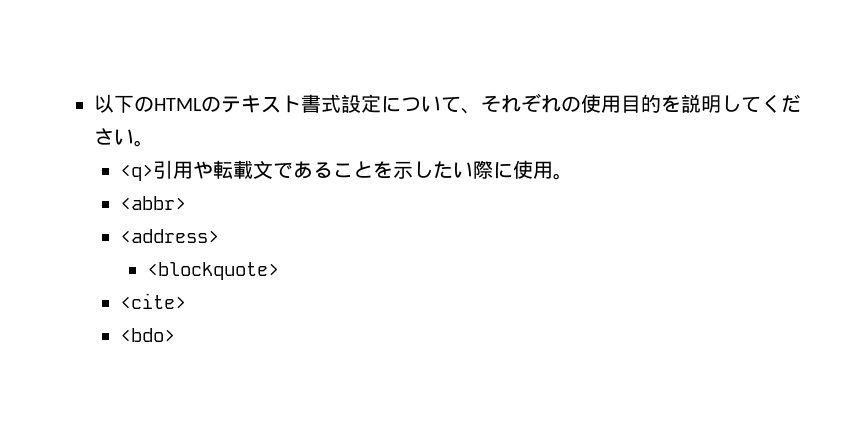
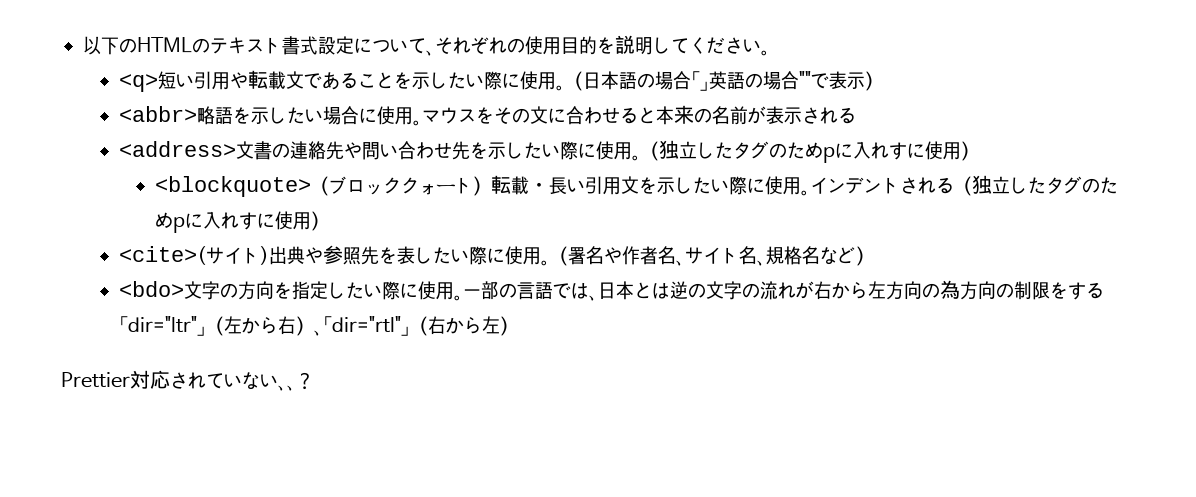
(154, 172) none -> [157,71,194,90] 短い
[120,196,187,210] [120,229,220,243] [146,262,279,280] [120,293,187,309] [120,328,176,342] // <abbr> // <address> // <blockquote> // <cite> // <bdo> -> [564,71,883,91] [118,105,856,126] [118,140,979,163] [154,175,1118,197] [154,211,329,233] [118,245,874,266] [118,280,1104,301] [118,316,518,336] [61,370,314,391] （日本語の場合「」英語の場合""で表示） // <abbr>略語を示したい場合に使用。マウスをその文に合わせると本来の名前が表示される // <address>文書の連絡先や問い合わせ先を示したい際に使用。（独立したタグのためpに入れすに使用） // <blockquote>（ブロッククォート）転載・長い引用文を示したい際に使用。インデントされる（独立したタグのためpに入れすに使用） // <cite>(サイト)出典や参照先を表したい際に使用。（署名や作者名、サイト名、規格名など） // <bdo>文字の方向を指定したい際に使用。一部の言語では、日本とは逆の文字の流れが右から左方向の為方向の制限をする「dir="ltr"」（左から右）、「dir="rtl"」（右から左） // Prettier対応されていない、、？

